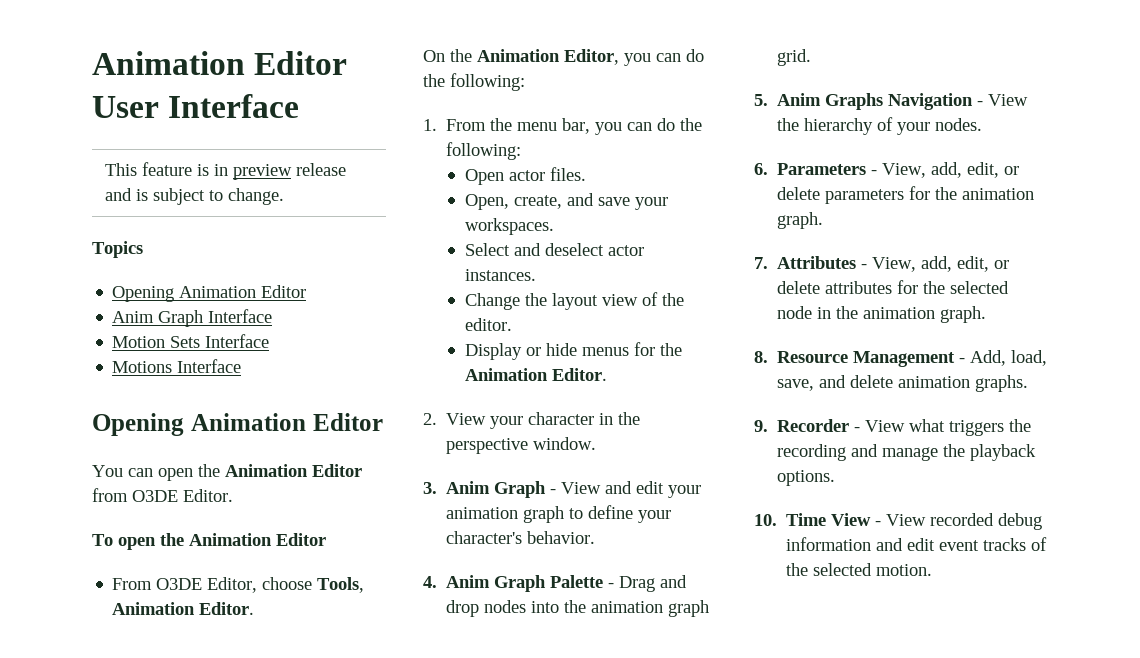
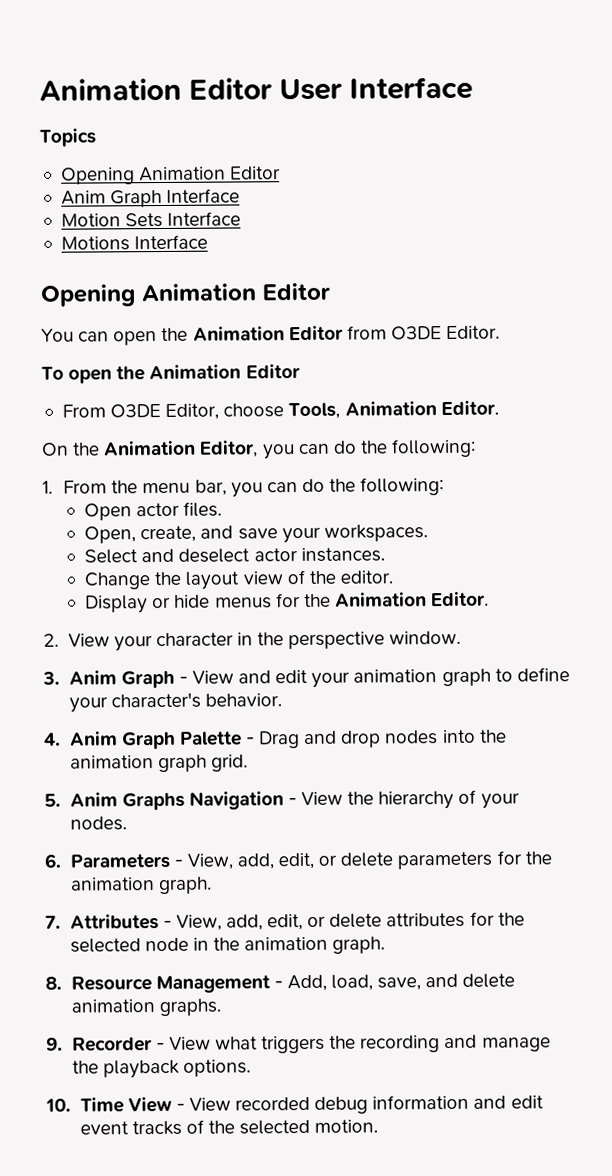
[104,162,346,180] [104,188,284,205] // This feature is in preview release and is subject to change. -> (474, 88) none

